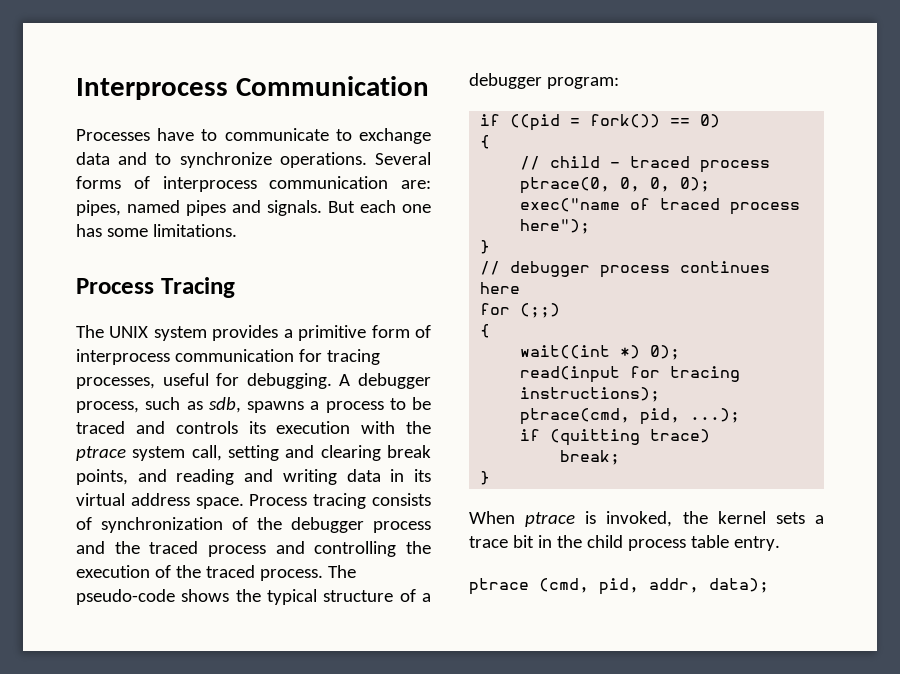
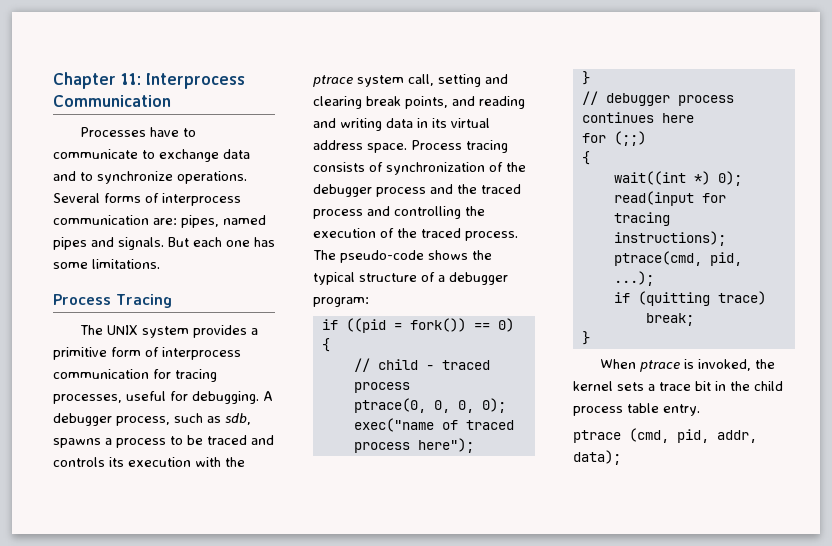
(76, 89) none -> [53,72,141,89] Chapter 11:

